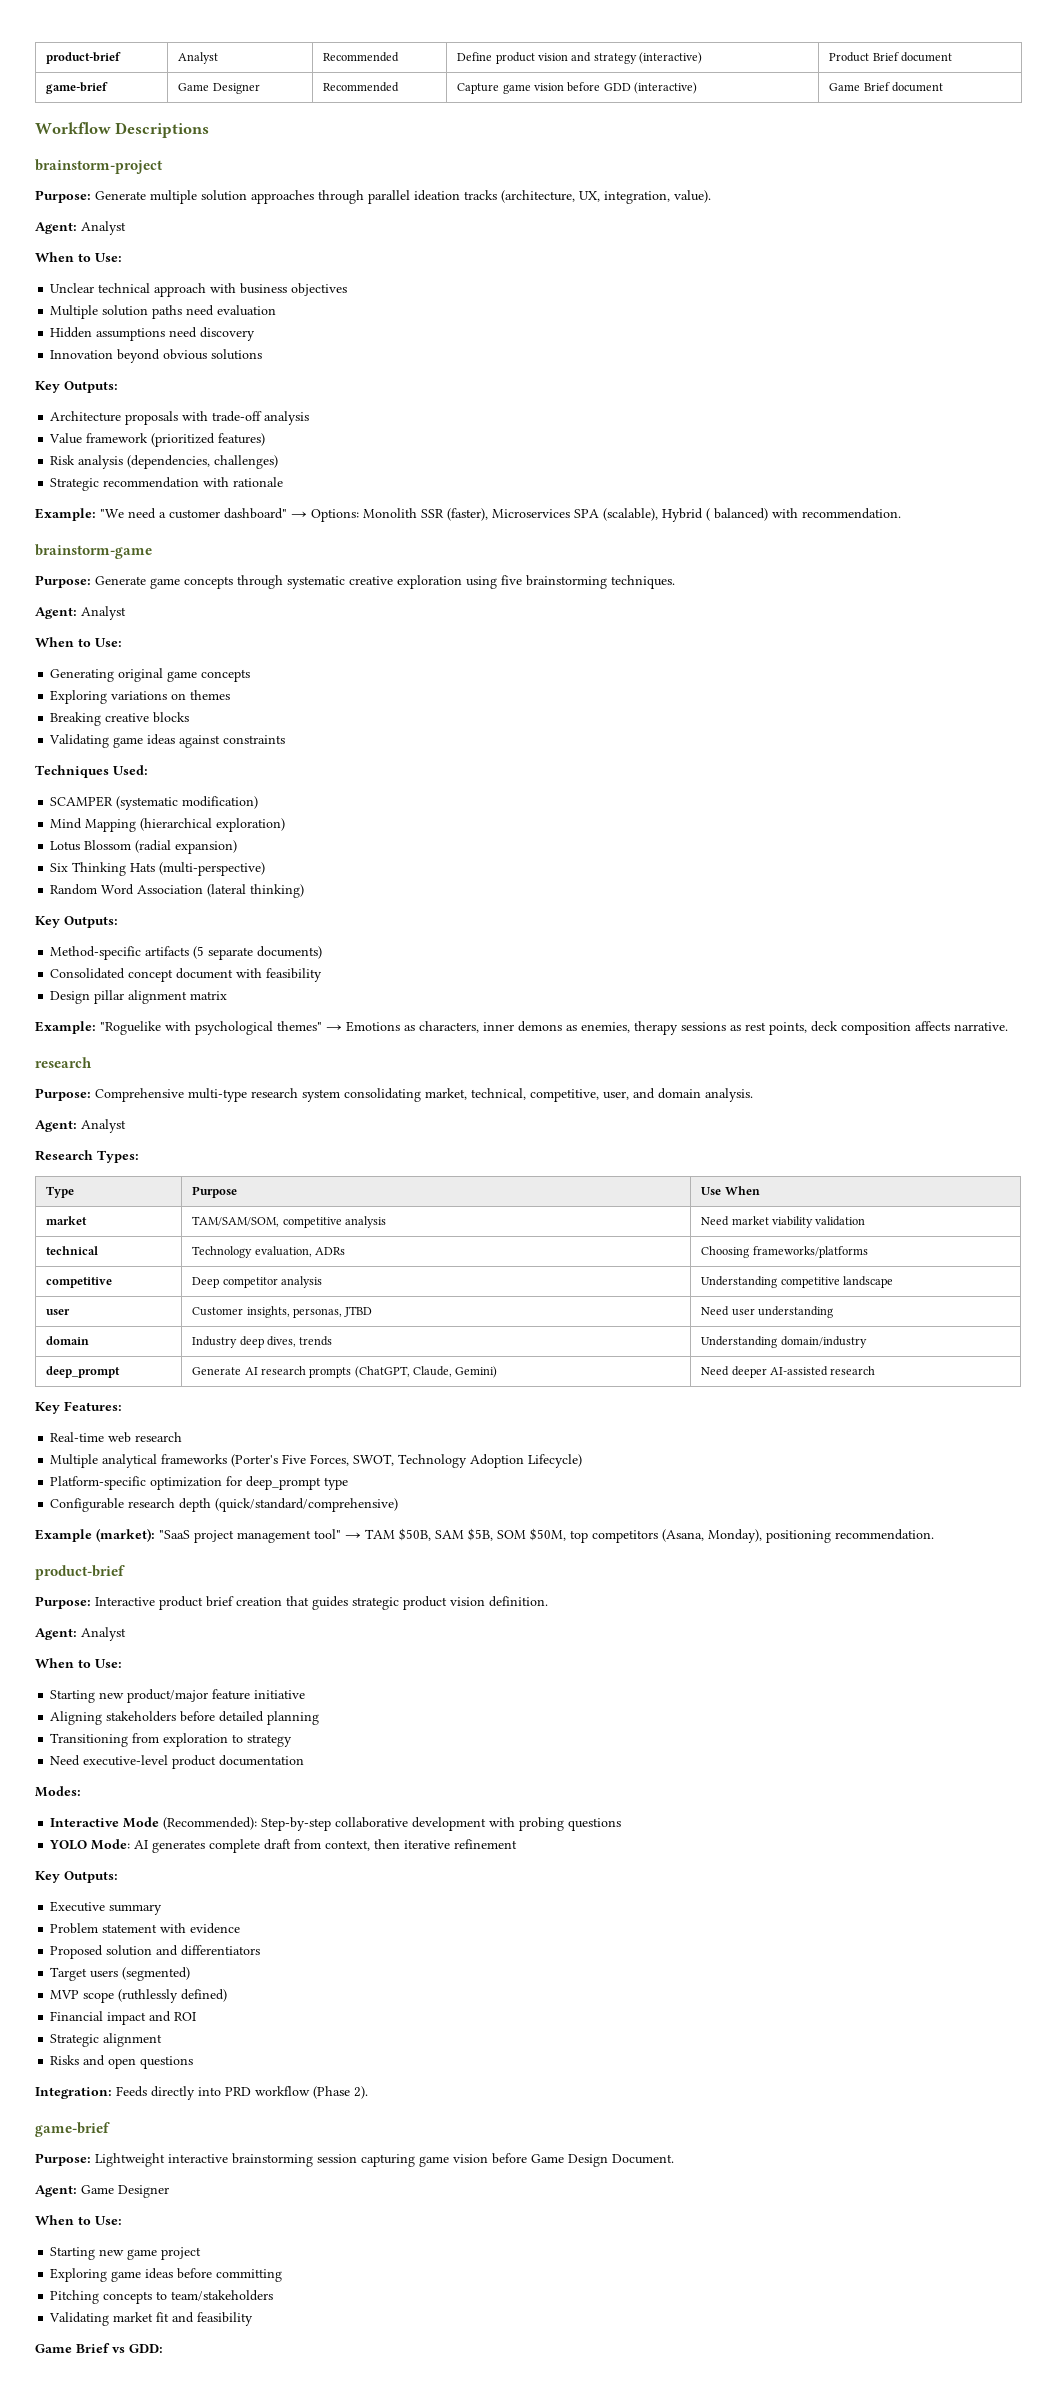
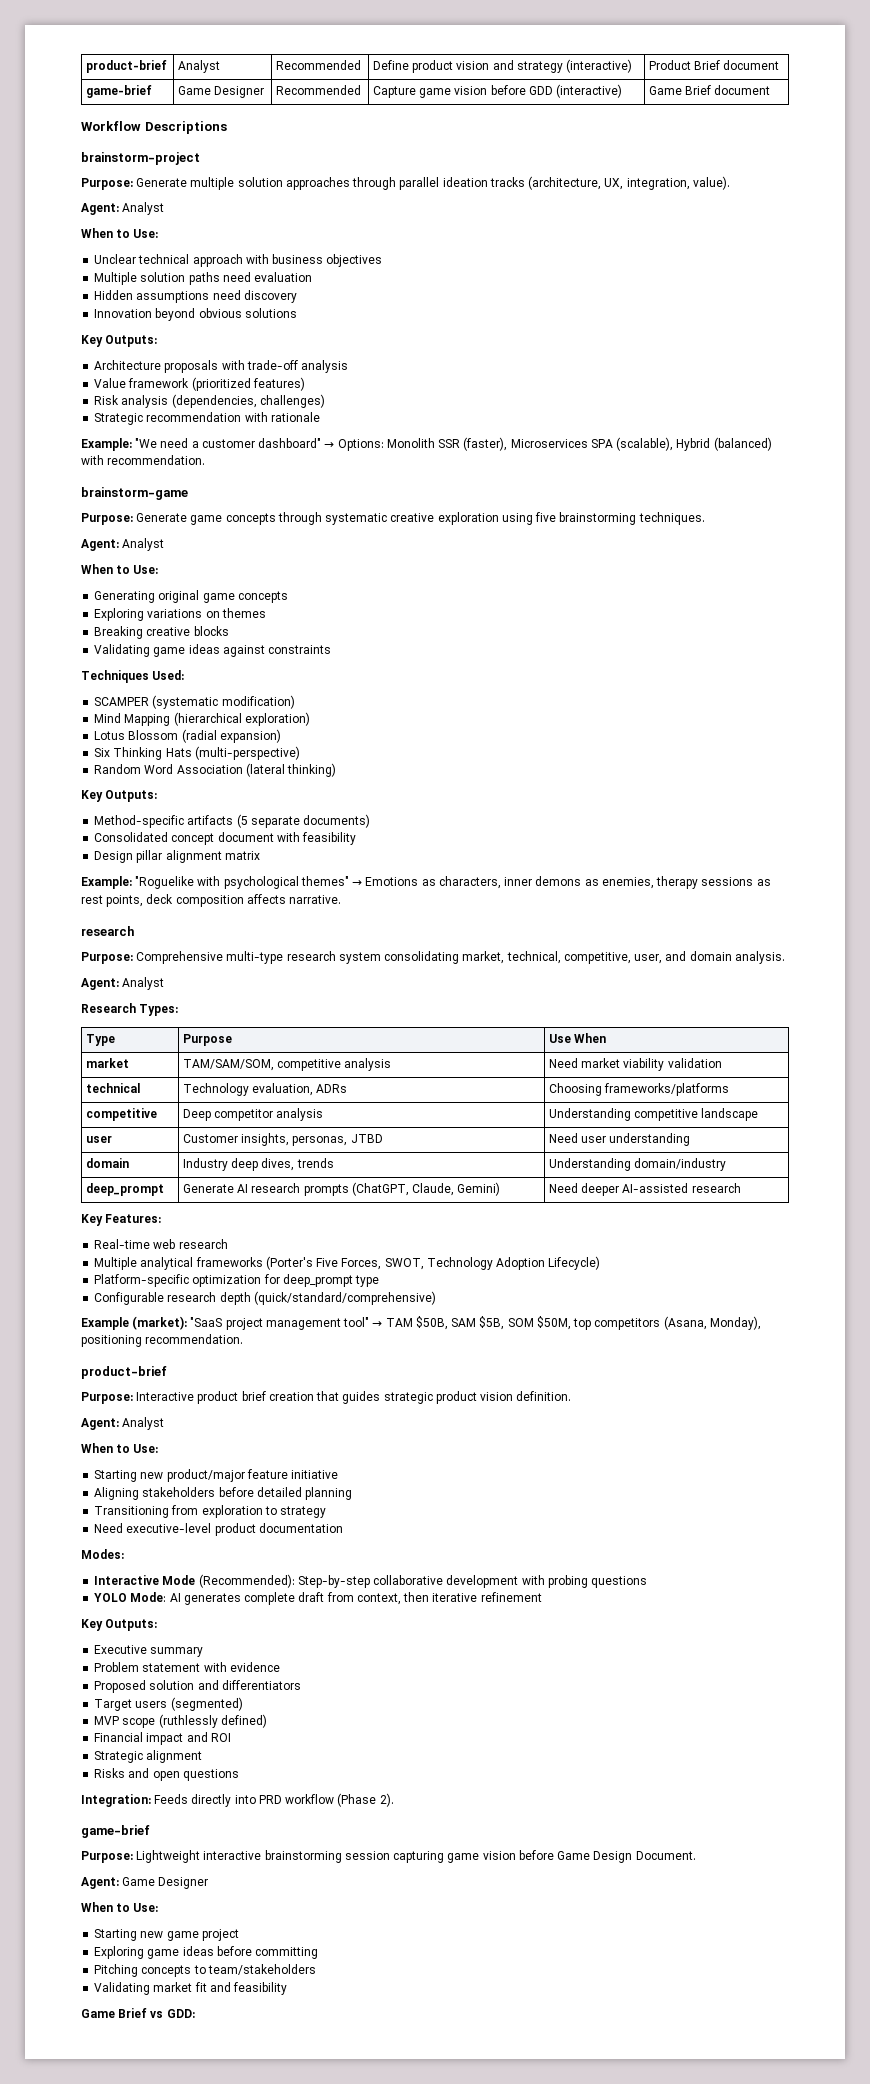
[706,508,768,521] ( balanced) -> [713,437,772,451] (balanced)

